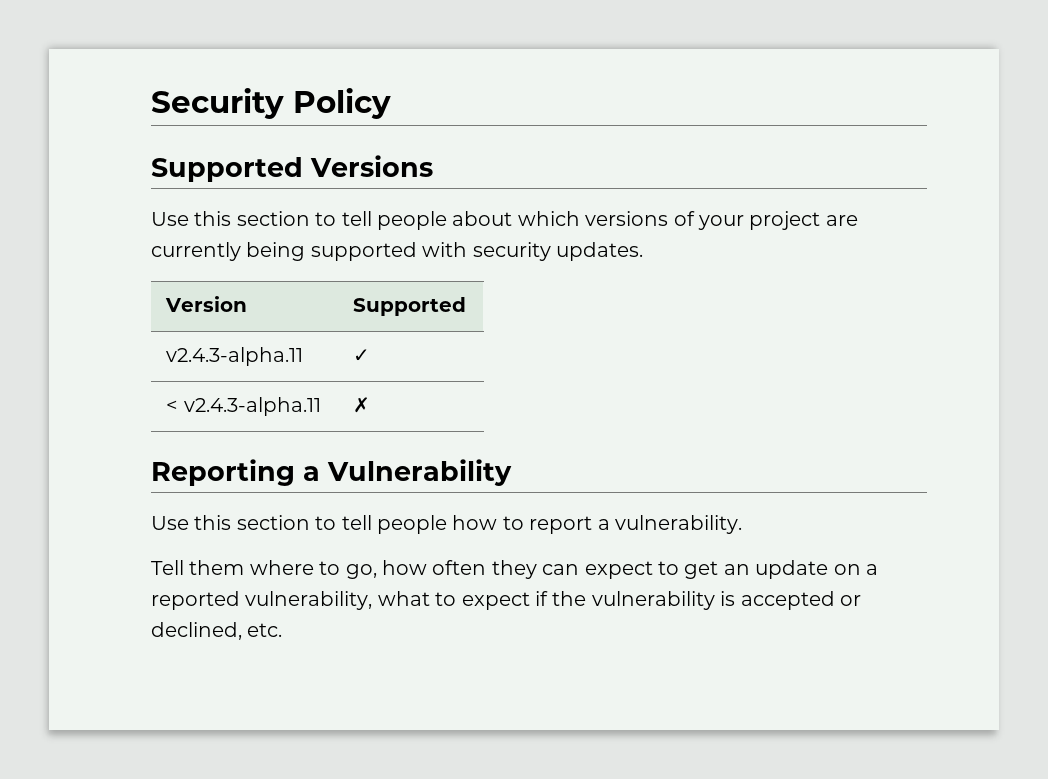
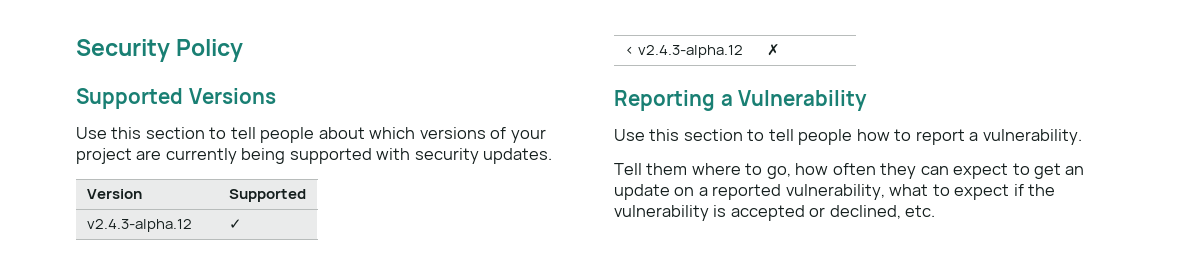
[166,347,304,366] v2.4.3-alpha.11 -> [86,219,192,232] v2.4.3-alpha.12
[183,397,321,416] v2.4.3-alpha.11 -> [637,45,743,58] v2.4.3-alpha.12

